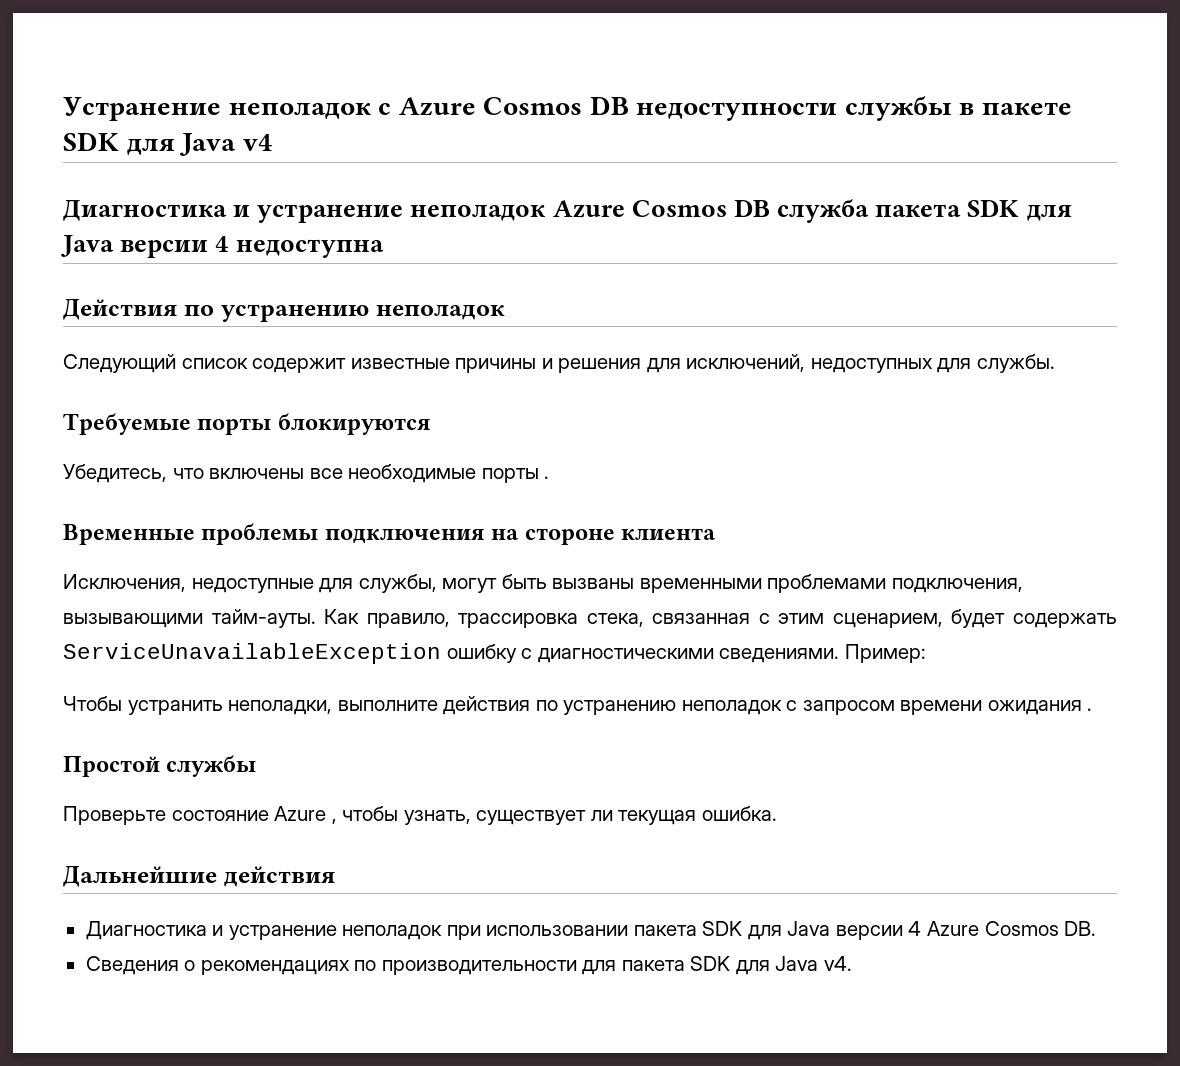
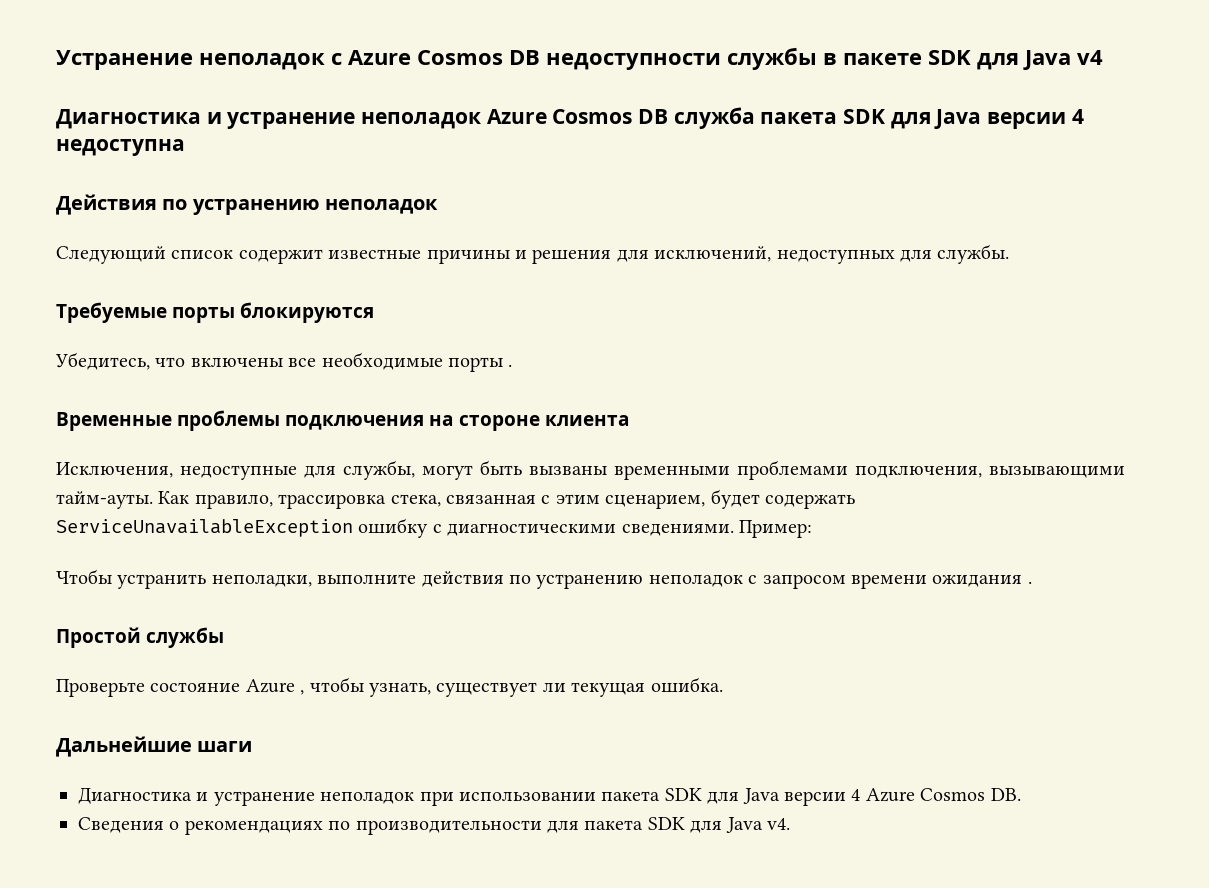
[223,866,335,887] действия -> [197,741,253,752] шаги

